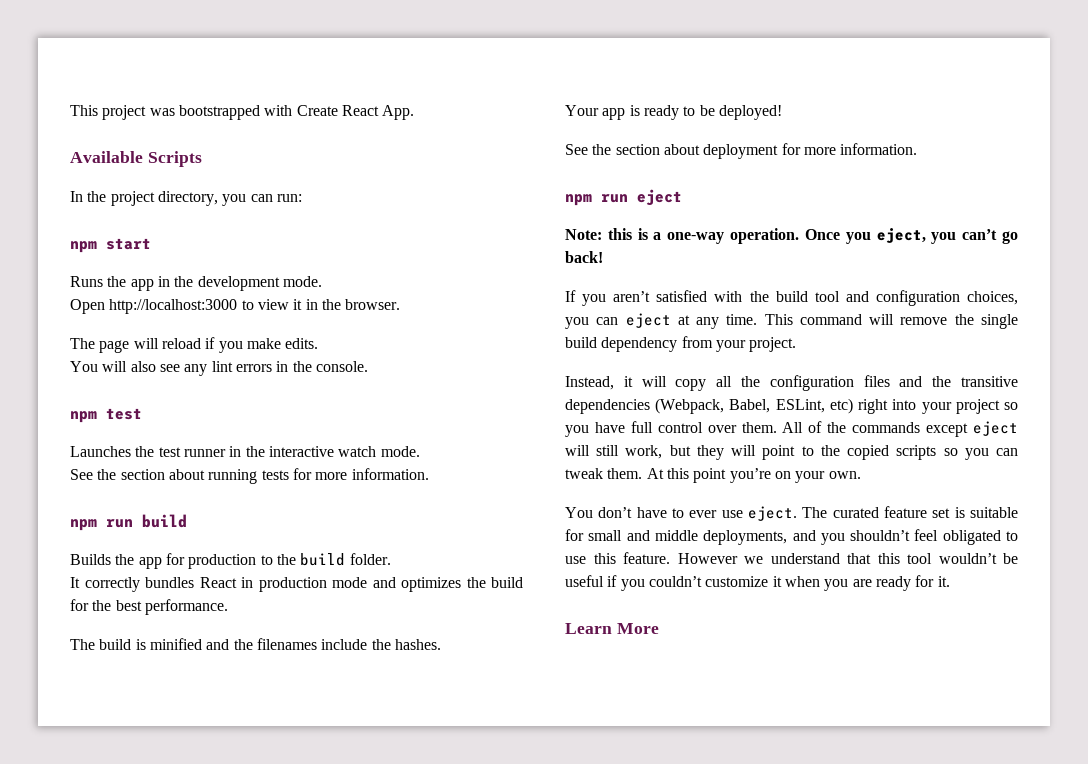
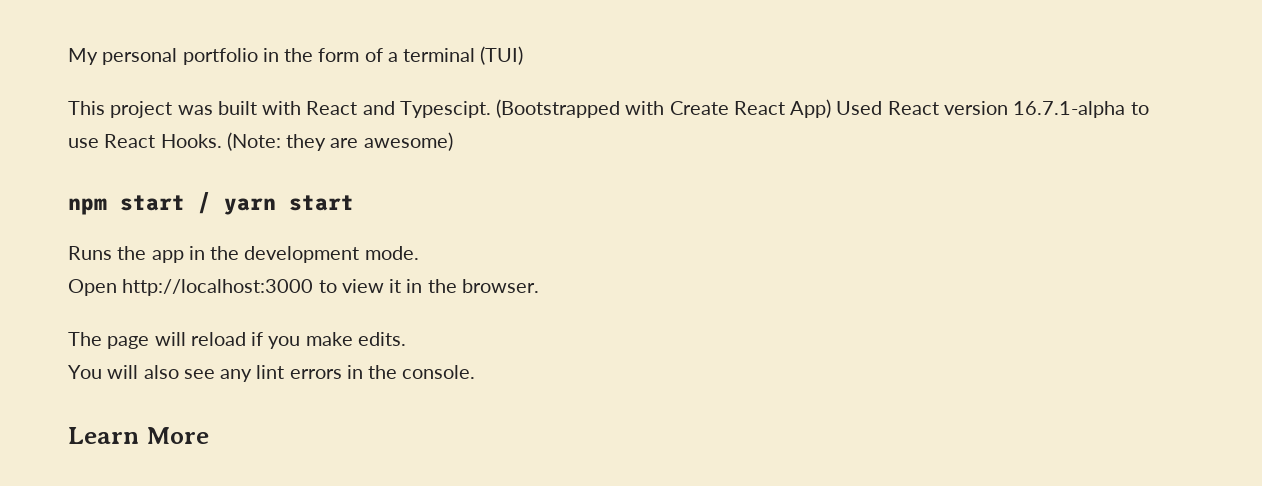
[70,105,415,120] [70,151,202,167] [70,191,302,206] This project was bootstrapped with Create React App. // Available Scripts // In the project directory, you can run: -> [68,46,524,65] [68,99,1149,118] [68,132,453,151] My personal portfolio in the form of a terminal (TUI) // This project was built with React and Typescipt. (Bootstrapped with Create React App) Used React version 16.7.1-alpha to use React Hooks. (Note: they are awesome)
(151, 244) none -> [198,192,354,215] / yarn start
[70,408,142,423] [70,446,420,457] [70,468,429,484] [70,514,187,531] [70,553,391,569] [70,577,523,592] [70,599,228,615] [70,638,441,650] [565,105,782,120] [565,143,918,159] [565,189,682,206] [565,228,1018,244] [565,251,603,263] [565,290,1018,306] [565,313,1018,329] [565,336,797,352] [565,375,1018,391] [565,398,1018,414] [565,421,1019,437] [565,445,1018,460] [565,468,861,483] [565,506,1018,521] [565,529,1018,545] [565,552,1018,564] [565,575,950,591] // npm test // Launches the test runner in the interactive watch mode. // See the section about running tests for more information. // npm run build // Builds the app for production to the build folder. // It correctly bundles React in production mode and optimizes the build for the best performance. // The build is minified and the filenames include the hashes. // Your app is ready to be deployed! // See the section about deployment for more information. // npm run eject // Note: this is a one-way operation. Once you eject, you can’t go back! // If you aren’t satisfied with the build tool and configuration choices, you can eject at any time. This command will remove the single build dependency from your project. // Instead, it will copy all the configuration files and the transitive dependencies (Webpack, Babel, ESLint, etc) right into your project so you have full control over them. All of the commands except eject will still work, but they will point to the copied scripts so you can tweak them. At this point you’re on your own. // You don’t have to ever use eject. The curated feature set is suitable for small and middle deployments, and you shouldn’t feel obligated to use this feature. However we understand that this tool wouldn’t be useful if you couldn’t customize it when you are ready for it. -> (476, 372) none

